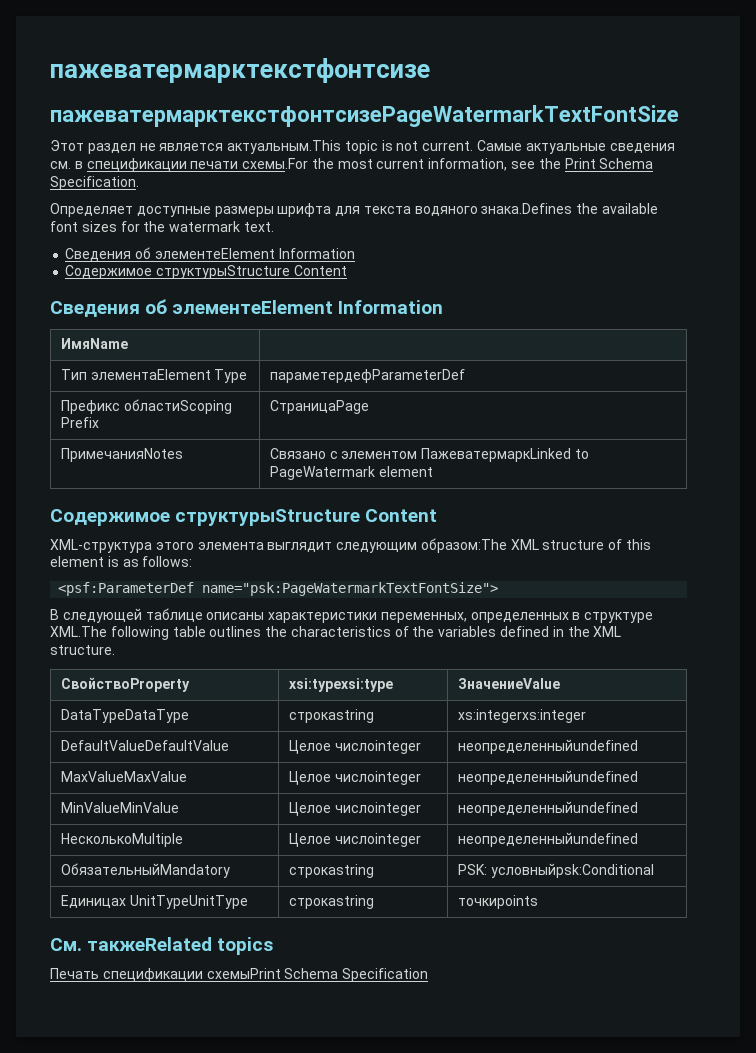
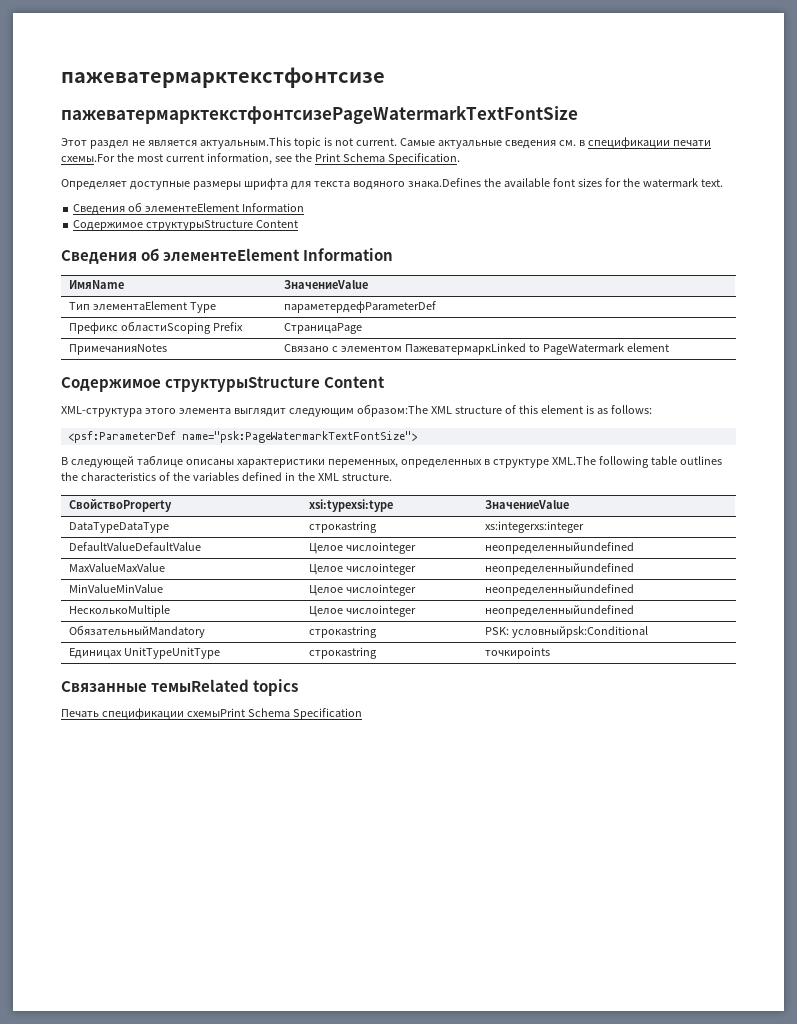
(128, 343) none -> [284,280,369,289] ЗначениеValue
[50,937,213,951] См. такжеRelated -> [61,679,250,692] Связанные темыRelated

